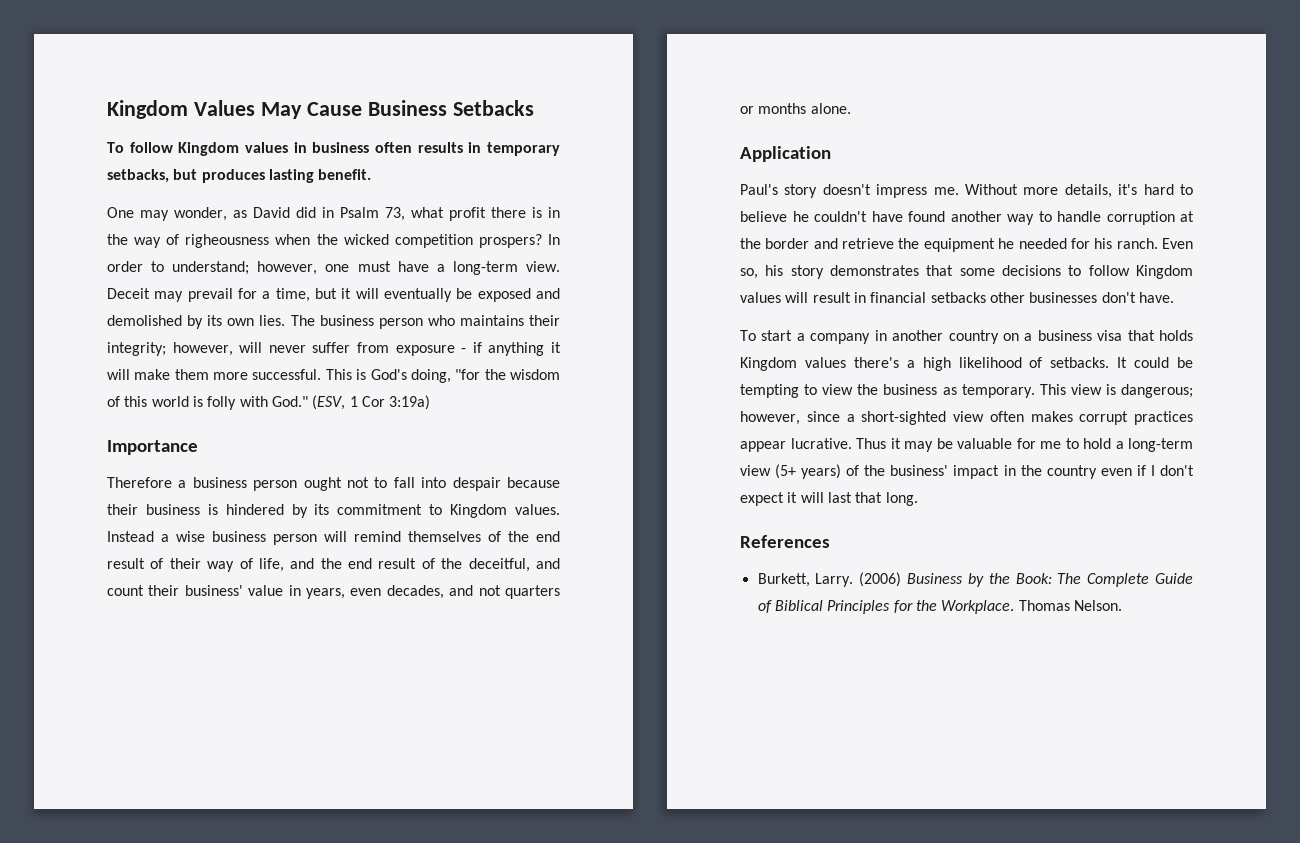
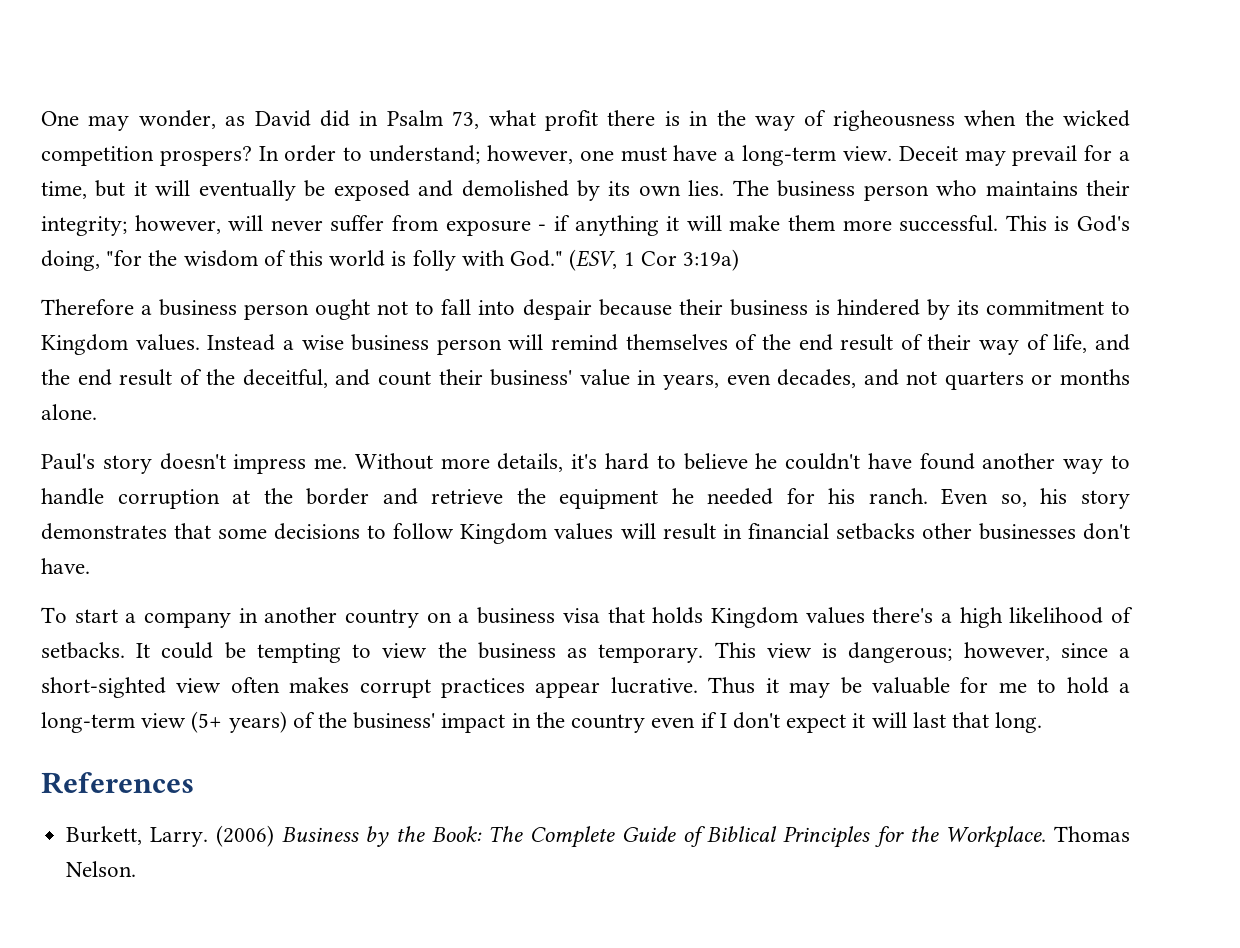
[107,100,534,119] [107,142,560,156] [107,169,372,183] Kingdom Values May Cause Business Setbacks // To follow Kingdom values in business often results in temporary setbacks, but produces lasting benefit. // -> (41, 118) none
[107,440,198,455] // Importance -> (739, 260) none
[740,146,831,162] // Application -> (97, 412) none

